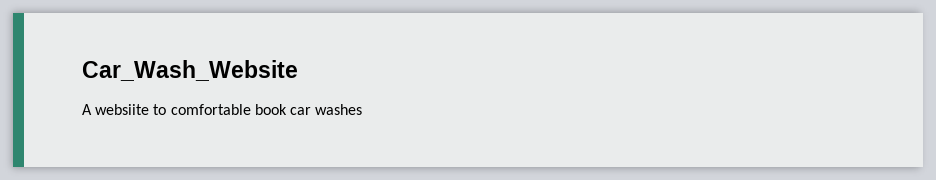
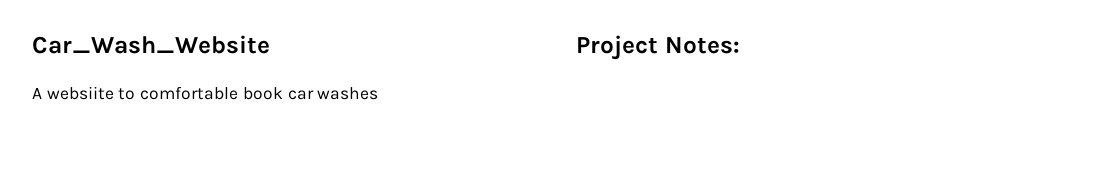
(363, 109) none -> [576,35,740,60] // Project Notes:

